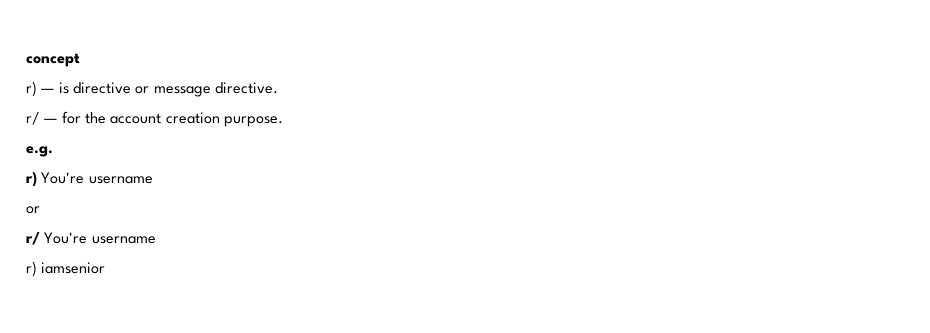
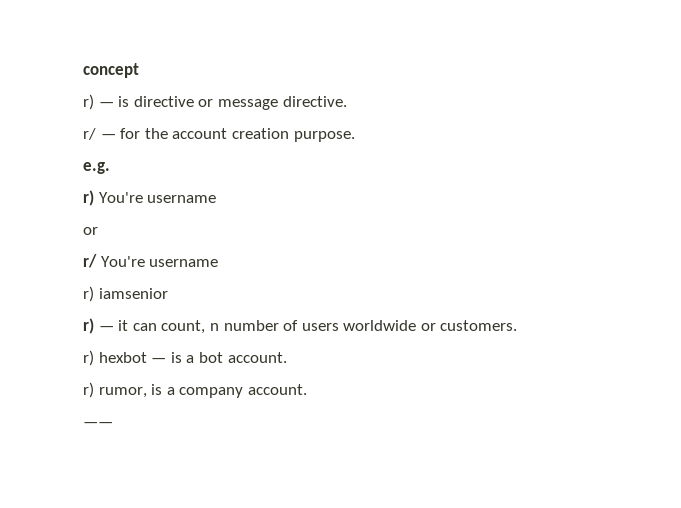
(106, 268) none -> [83,318,518,334] [83,350,287,366] [83,382,307,398] [83,422,113,427] // r) — it can count, n number of users worldwide or customers. // r) hexbot — is a bot account. // r) rumor, is a company account. // ——

